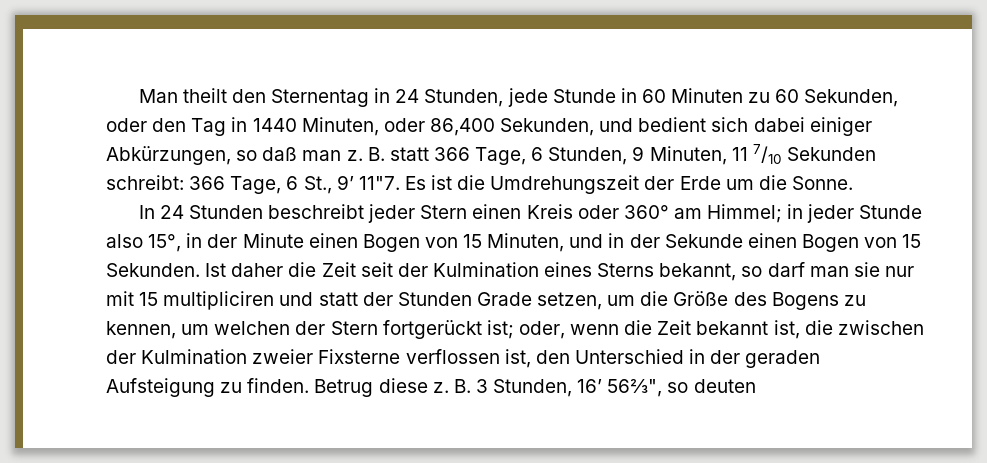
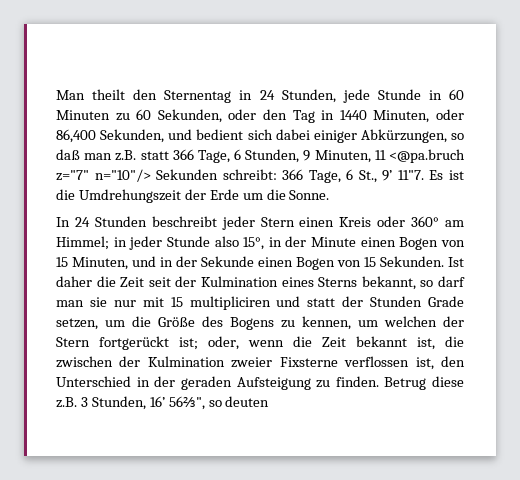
[346,147,385,161] z. B. -> [115,150,137,161] z.B.
[752,144,782,164] 7/10 -> [389,149,466,163] [56,169,151,182] <@pa.bruch z="7" n="10"/>
[432,379,471,393] z. B. -> [56,397,77,408] z.B.

